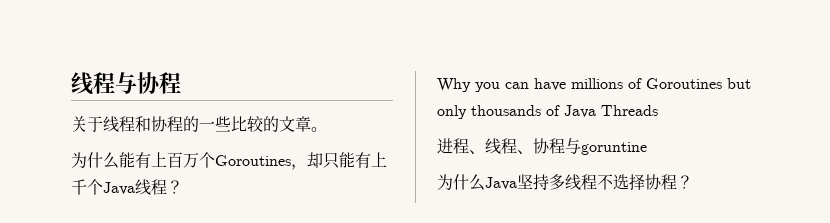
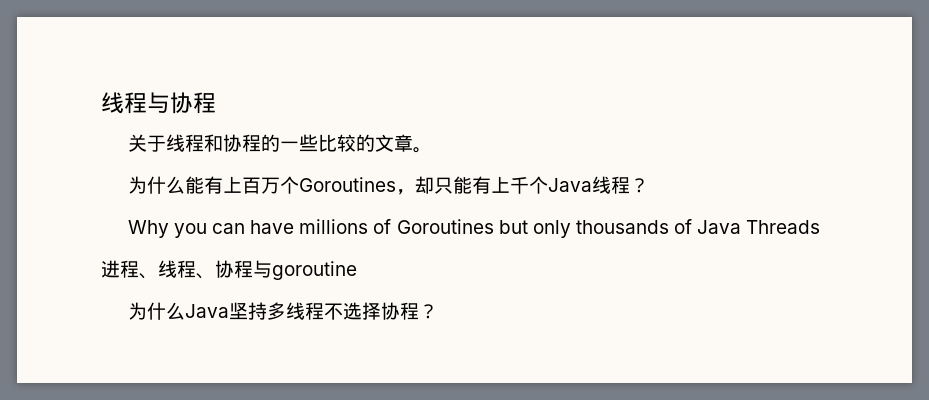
[581,142,647,155] goruntine -> [272,261,357,280] goroutine

